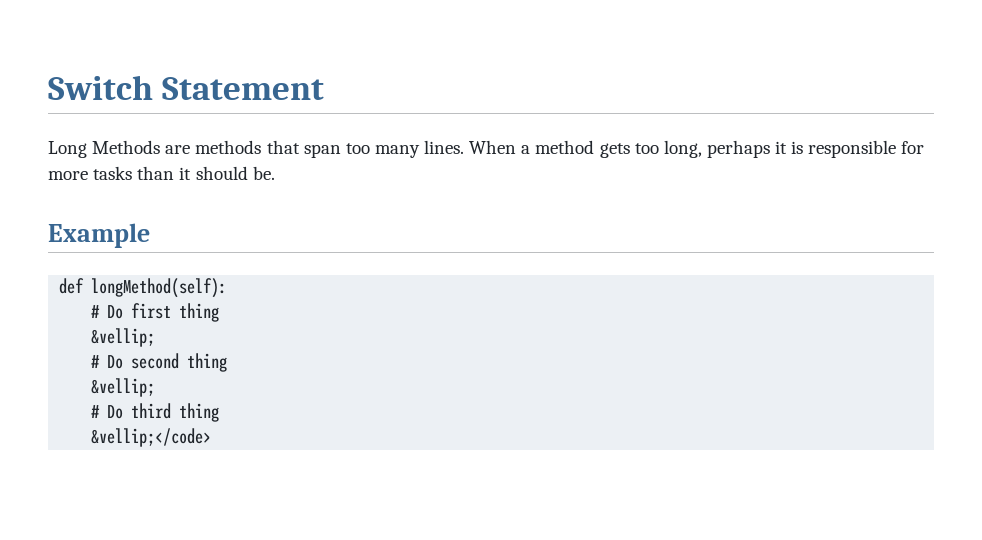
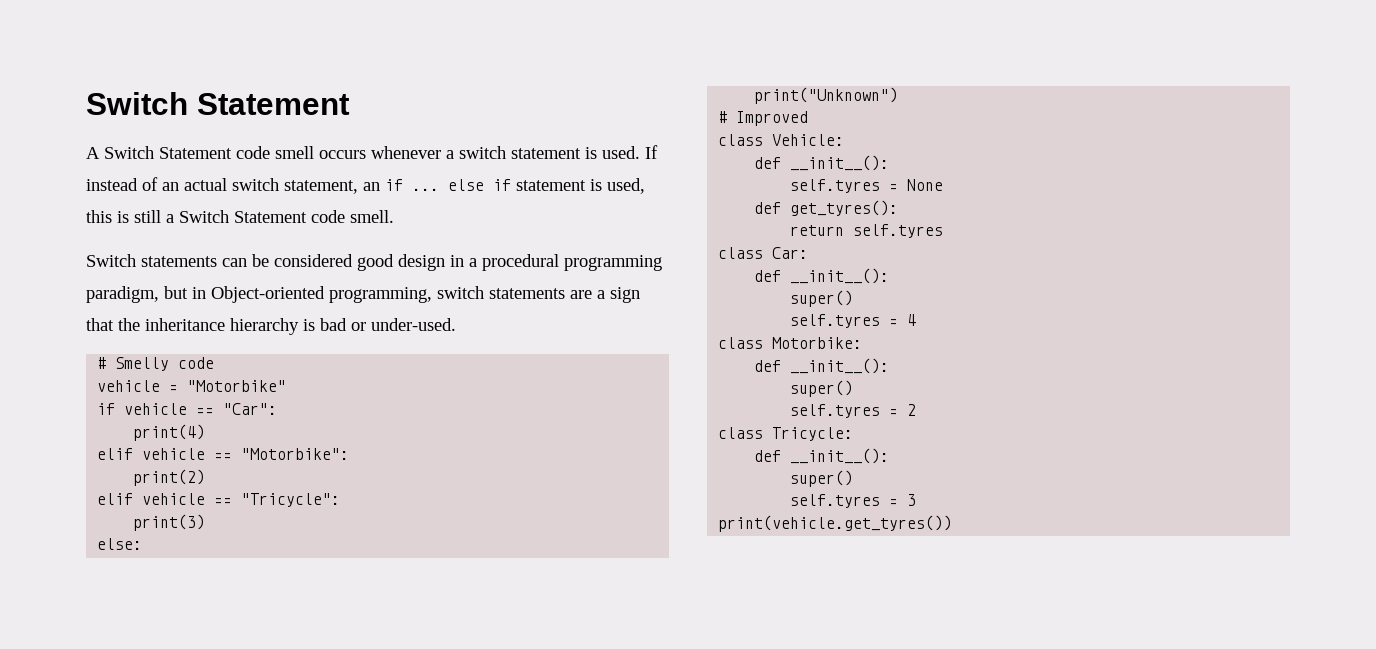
[48,140,925,158] [48,166,275,180] [48,223,150,248] [59,278,228,298] [91,303,220,322] [91,328,156,347] [91,353,228,372] [91,378,156,397] [91,403,220,422] [91,428,212,447] Long Methods are methods that span too many lines. When a method gets too long, perhaps it is responsible for more tasks than it should be. // Example // def longMethod(self): // # Do first thing // &vellip; // # Do second thing // &vellip; // # Do third thing // &vellip;</code> -> [86,145,658,159] [86,177,645,194] [86,210,394,223] [86,254,662,271] [86,286,640,303] [86,318,456,335] [97,357,215,371] [97,380,287,392] [97,403,278,415] [133,424,206,441] [97,448,350,460] [133,469,206,486] [97,493,341,507] [133,514,206,531] [97,538,143,550] [754,87,899,104] [718,111,809,126] [718,134,845,146] [754,155,890,171] [790,179,944,193] [754,200,899,216] [790,224,944,238] [718,247,809,259] [754,268,890,284] [790,290,854,307] [790,314,917,328] [718,337,863,349] [754,358,890,374] [790,380,854,397] [790,404,917,418] [718,427,854,441] [754,448,890,464] [790,470,854,487] [790,494,917,508] [718,515,953,532] A Switch Statement code smell occurs whenever a switch statement is used. If instead of an actual switch statement, an if ... else if statement is used, this is still a Switch Statement code smell. // Switch statements can be considered good design in a procedural programming paradigm, but in Object-oriented programming, switch statements are a sign that the inheritance hierarchy is bad or under-used. // # Smelly code // vehicle = "Motorbike" // if vehicle == "Car": // print(4) // elif vehicle == "Motorbike": // print(2) // elif vehicle == "Tricycle": // print(3) // else: // print("Unknown") // # Improved // class Vehicle: // def __init__(): // self.tyres = None // def get_tyres(): // return self.tyres // class Car: // def __init__(): // super() // self.tyres = 4 // class Motorbike: // def __init__(): // super() // self.tyres = 2 // class Tricycle: // def __init__(): // super() // self.tyres = 3 // print(vehicle.get_tyres())

